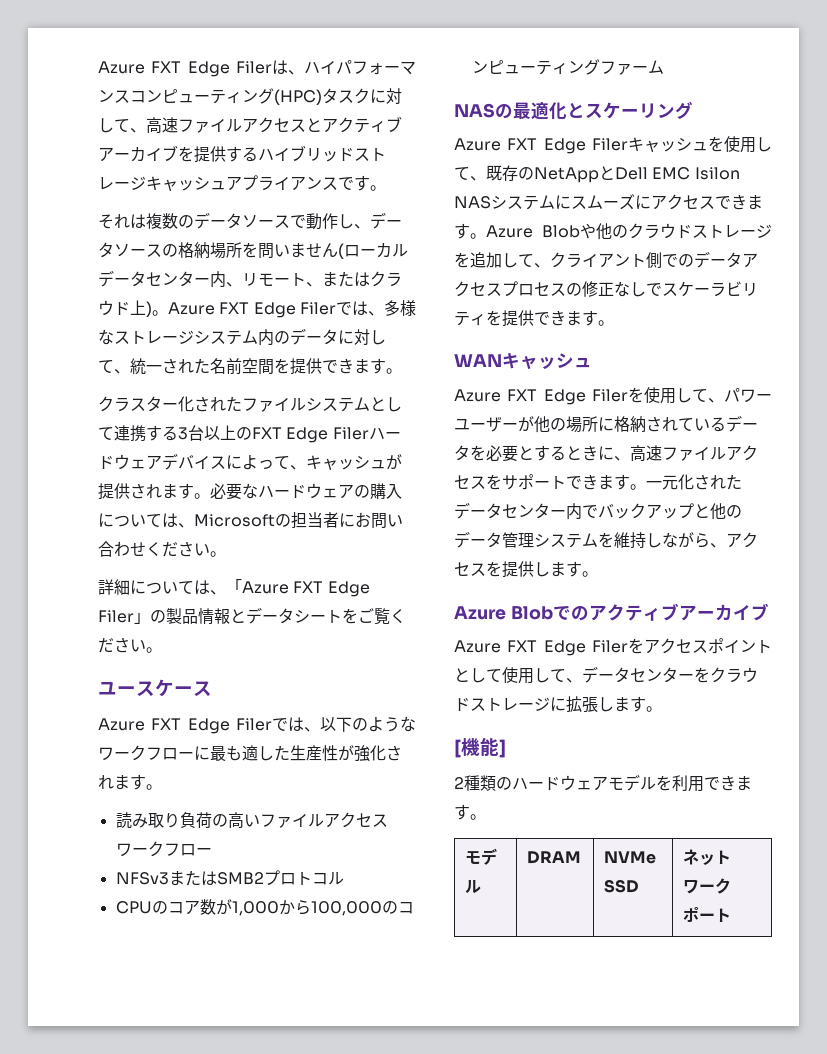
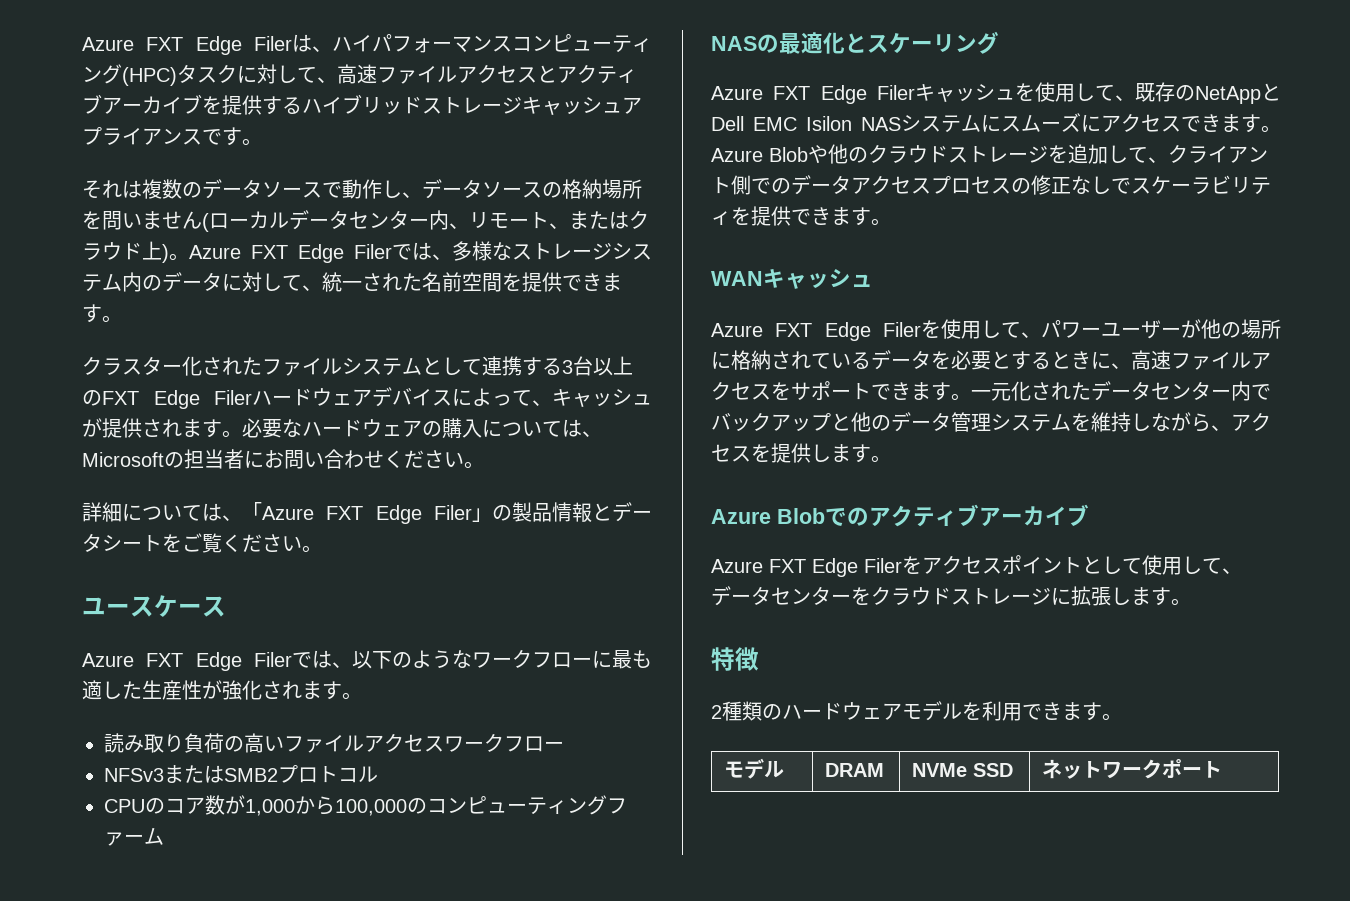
[454,738,506,758] [機能] -> [711,647,759,671] 特徴

